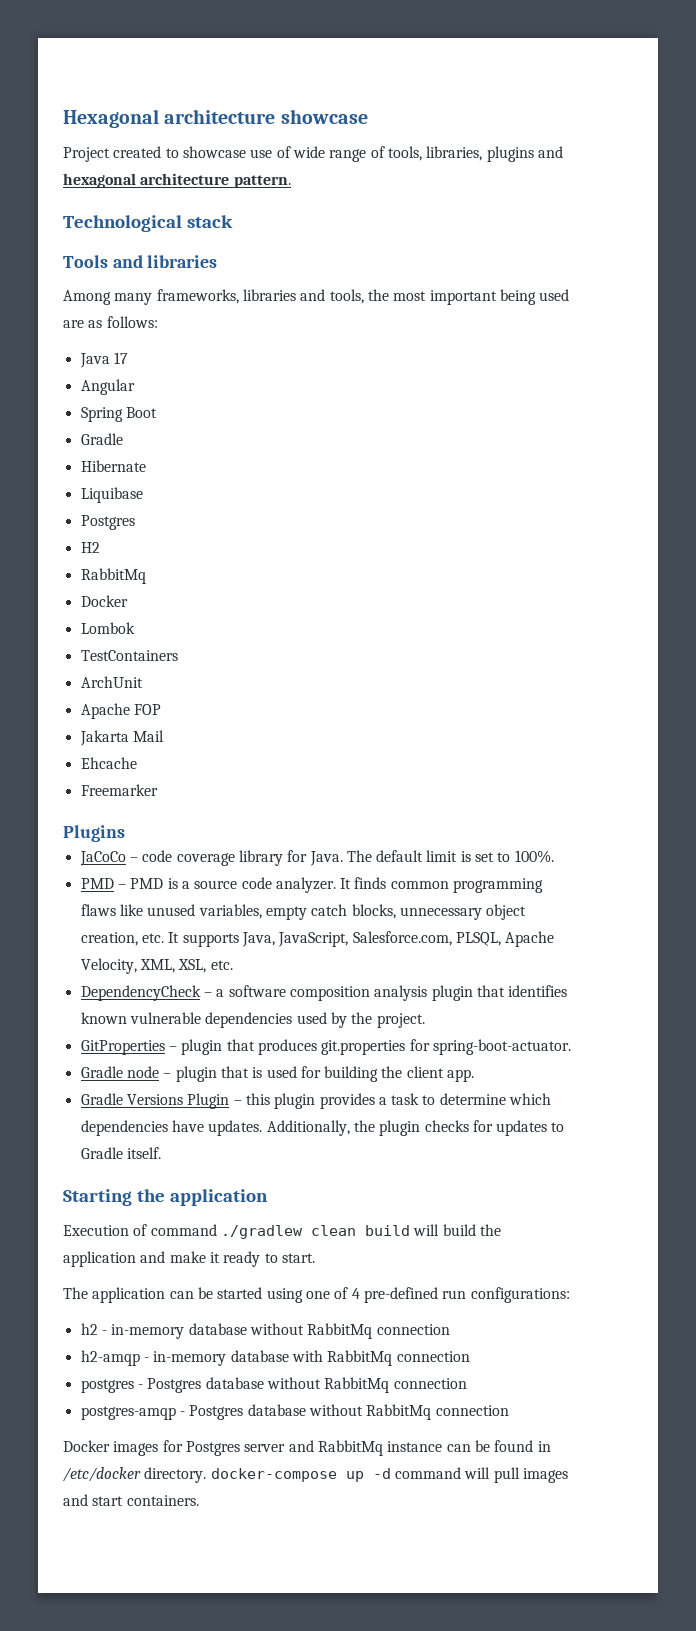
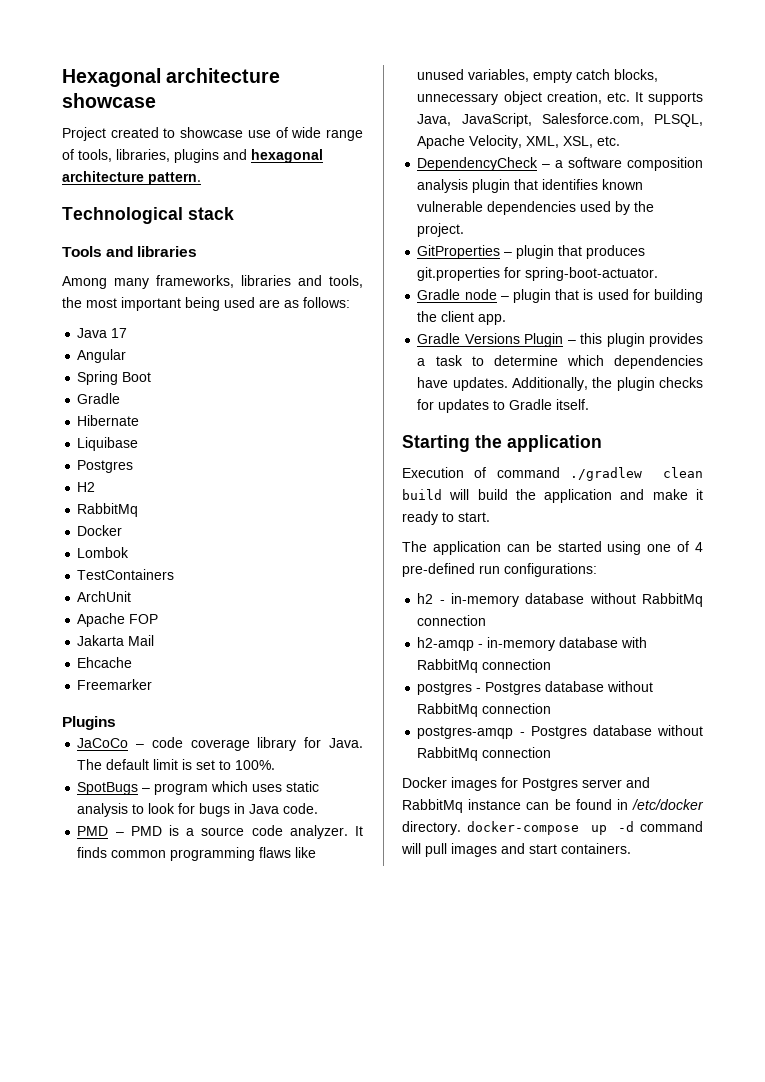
(554, 856) none -> [77,781,320,795] [77,803,319,817] // SpotBugs – program which uses static analysis to look for bugs in Java code.

